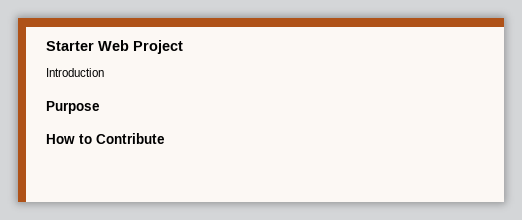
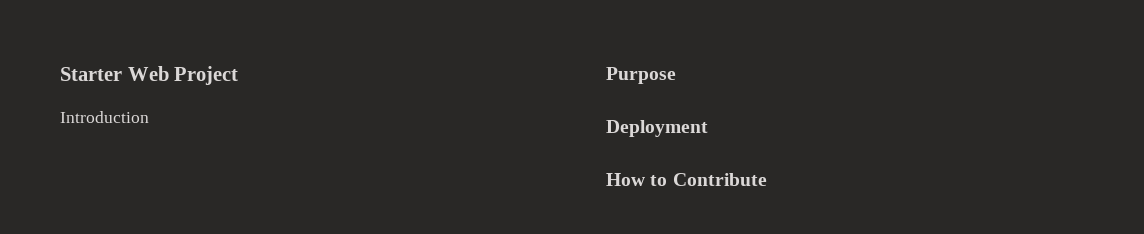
(100, 107) none -> [606,120,708,137] // Deployment

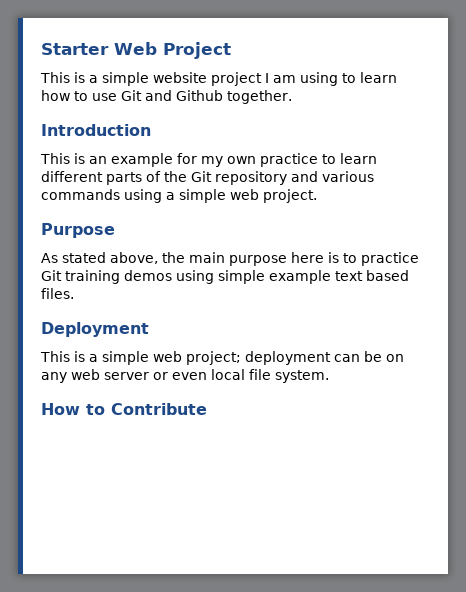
[60,111,149,123] [606,67,676,84] [606,120,708,137] Introduction // Purpose // Deployment -> [40,72,397,86] [41,90,292,104] [41,124,151,136] [40,153,377,167] [41,171,374,185] [41,189,317,203] [41,223,115,238] [41,252,419,266] [41,270,409,284] [41,288,74,299] [41,322,149,337] [40,351,404,365] [41,369,329,383] This is a simple website project I am using to learn how to use Git and Github together. // Introduction // This is an example for my own practice to learn different parts of the Git repository and various commands using a simple web project. // Purpose // As stated above, the main purpose here is to practice Git training demos using simple example text based files. // Deployment // This is a simple web project; deployment can be on any web server or even local file system.

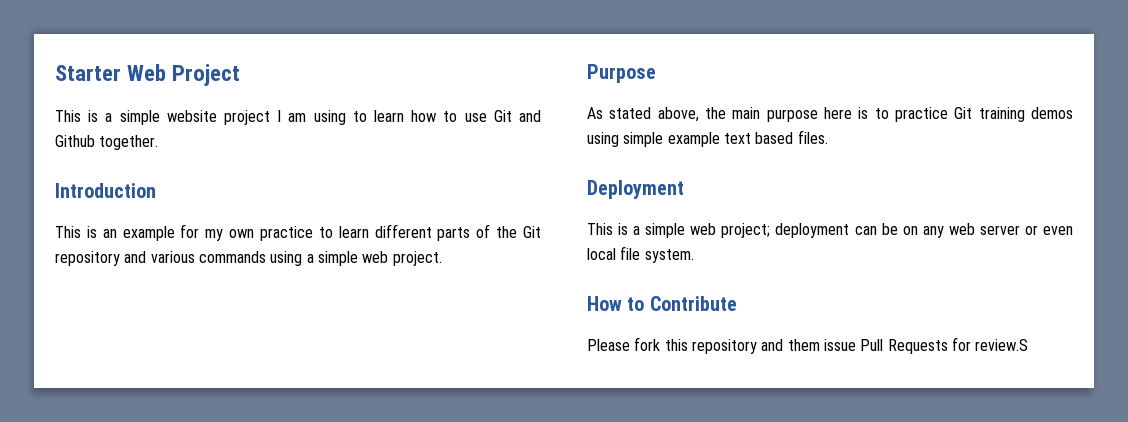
(207, 409) none -> [587,337,1029,354] // Please fork this repository and them issue Pull Requests for review.S

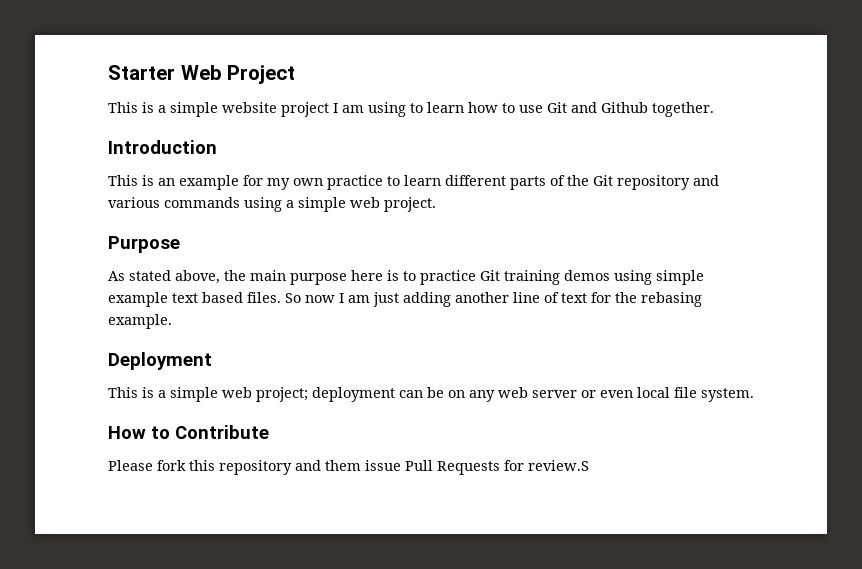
(828, 137) none -> [285,292,702,307] [108,314,172,329] So now I am just adding another line of text for the rebasing example.

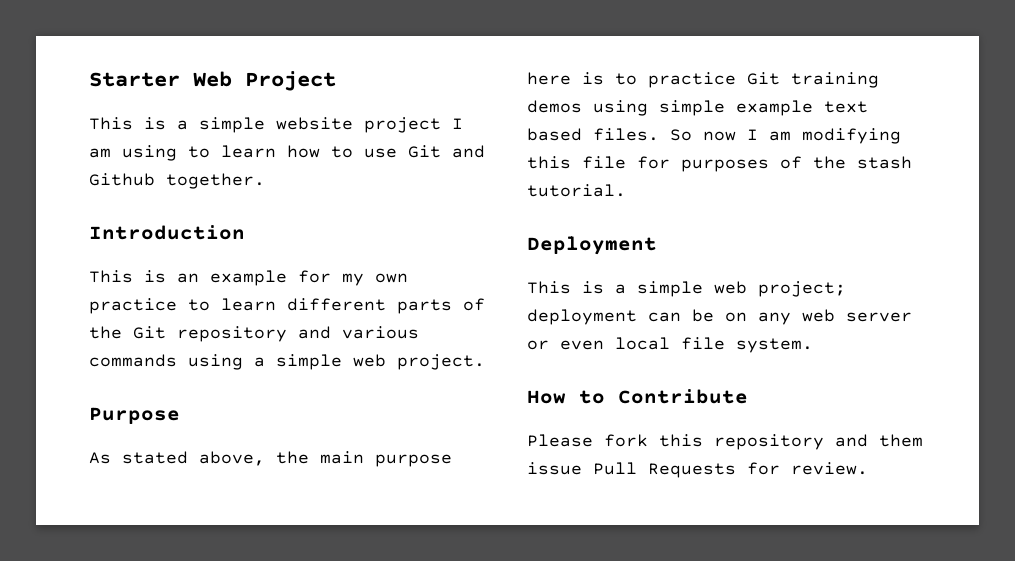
[373,292,702,307] [108,314,172,329] just adding another line of text for the rebasing example. -> [802,128,901,144] [527,156,912,172] [527,184,626,197] modifying this file for purposes of the stash tutorial.
[528,460,589,471] review.S -> [791,462,868,475] review.

